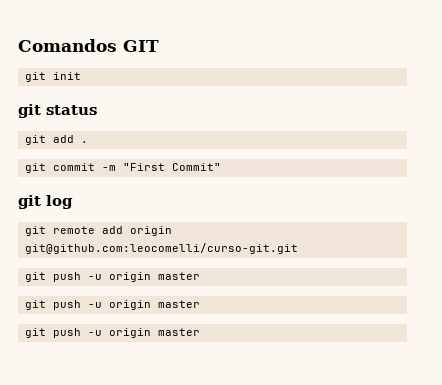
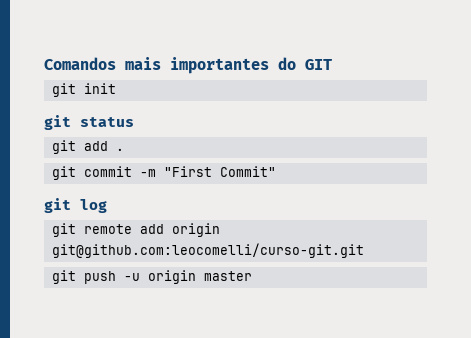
(117, 45) none -> [125,57,296,74] mais importantes do
[24,300,200,310] [24,328,200,338] // git push -u origin master // git push -u origin master -> (252, 276) none

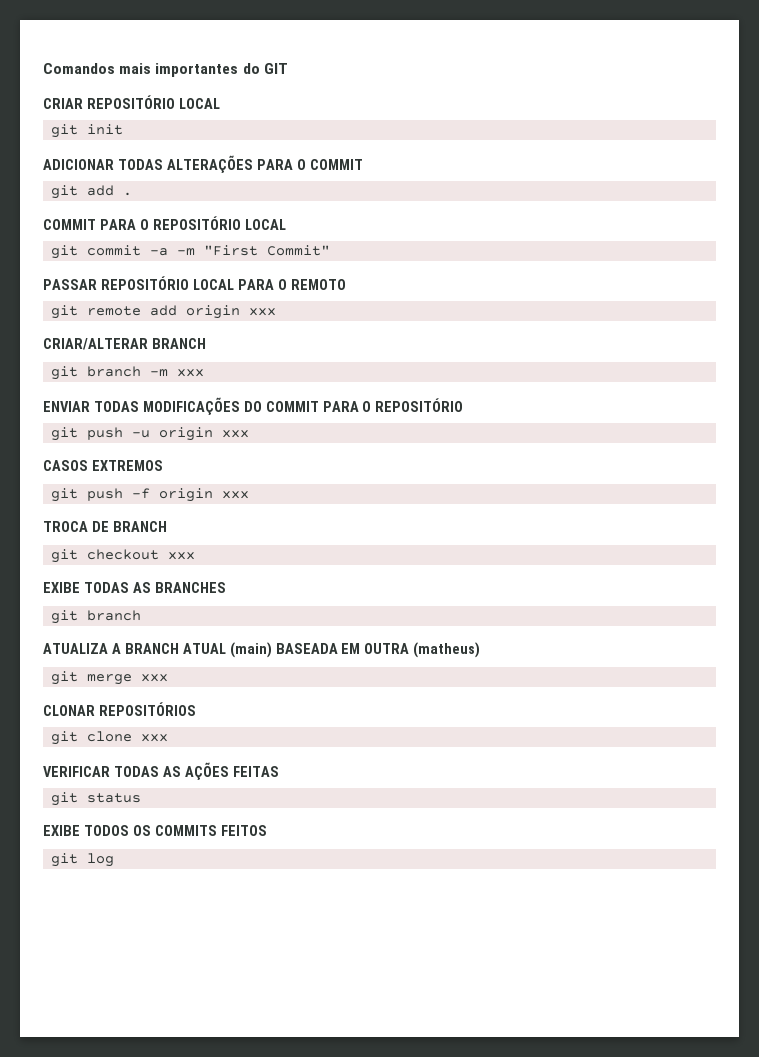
(332, 64) none -> [43,95,220,109] // CRIAR REPOSITÓRIO LOCAL
[44,115,134,130] [51,140,124,154] git status // git add . -> [43,155,363,173] [50,185,132,199] [43,216,286,230] ADICIONAR TODAS ALTERAÇÕES PARA O COMMIT // git add . // COMMIT PARA O REPOSITÓRIO LOCAL
(132, 171) none -> [149,248,168,256] -a
[44,198,107,213] [51,223,220,237] [51,243,364,258] [51,270,252,284] git log // git remote add origin git@github.com:leocomelli/curso-git.git // git push -u origin master -> [43,276,346,290] [50,305,276,319] [43,338,206,350] [50,366,204,380] [43,397,464,415] [50,427,249,441] [43,460,163,471] [50,488,249,502] [43,521,167,532] [50,549,195,563] [43,582,226,593] [50,610,141,624] [43,642,481,658] [50,671,168,685] [43,702,196,716] [50,731,168,745] [43,762,279,780] [50,792,141,806] [43,825,267,836] [50,853,114,867] PASSAR REPOSITÓRIO LOCAL PARA O REMOTO // git remote add origin xxx // CRIAR/ALTERAR BRANCH // git branch -m xxx // ENVIAR TODAS MODIFICAÇÕES DO COMMIT PARA O REPOSITÓRIO // git push -u origin xxx // CASOS EXTREMOS // git push -f origin xxx // TROCA DE BRANCH // git checkout xxx // EXIBE TODAS AS BRANCHES // git branch // ATUALIZA A BRANCH ATUAL (main) BASEADA EM OUTRA (matheus) // git merge xxx // CLONAR REPOSITÓRIOS // git clone xxx // VERIFICAR TODAS AS AÇÕES FEITAS // git status // EXIBE TODOS OS COMMITS FEITOS // git log

